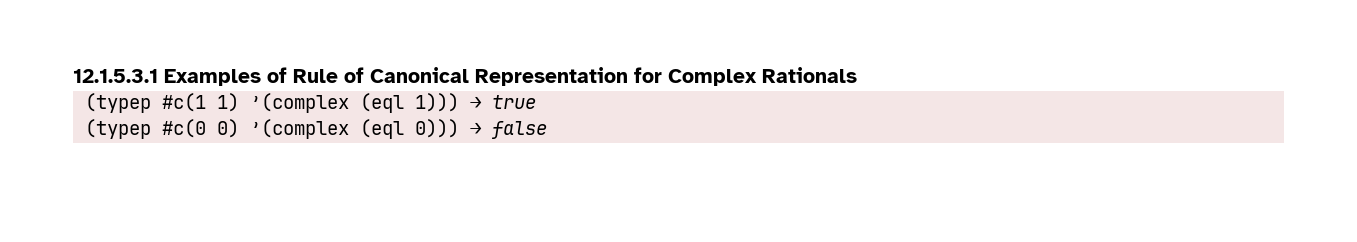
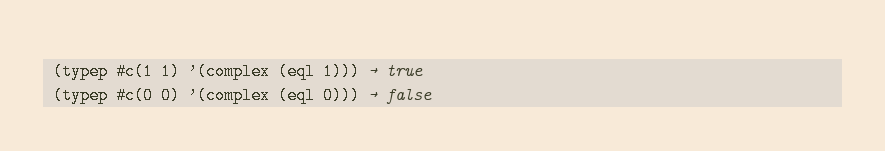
[73,67,857,86] 12.1.5.3.1 Examples of Rule of Canonical Representation for Complex Rationals // -> (53, 71) none

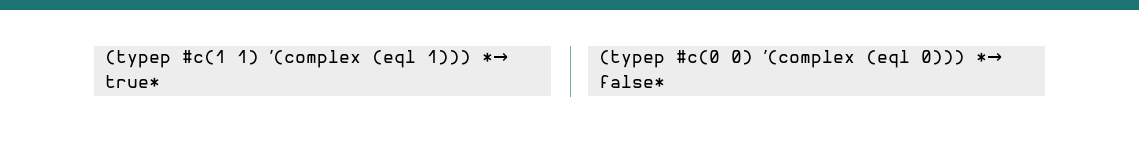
[368,64,424,76] → true -> [481,52,508,63] [104,75,160,88] *→ true*
[368,88,433,104] → false -> [975,52,1002,63] [598,75,665,88] *→ false*

